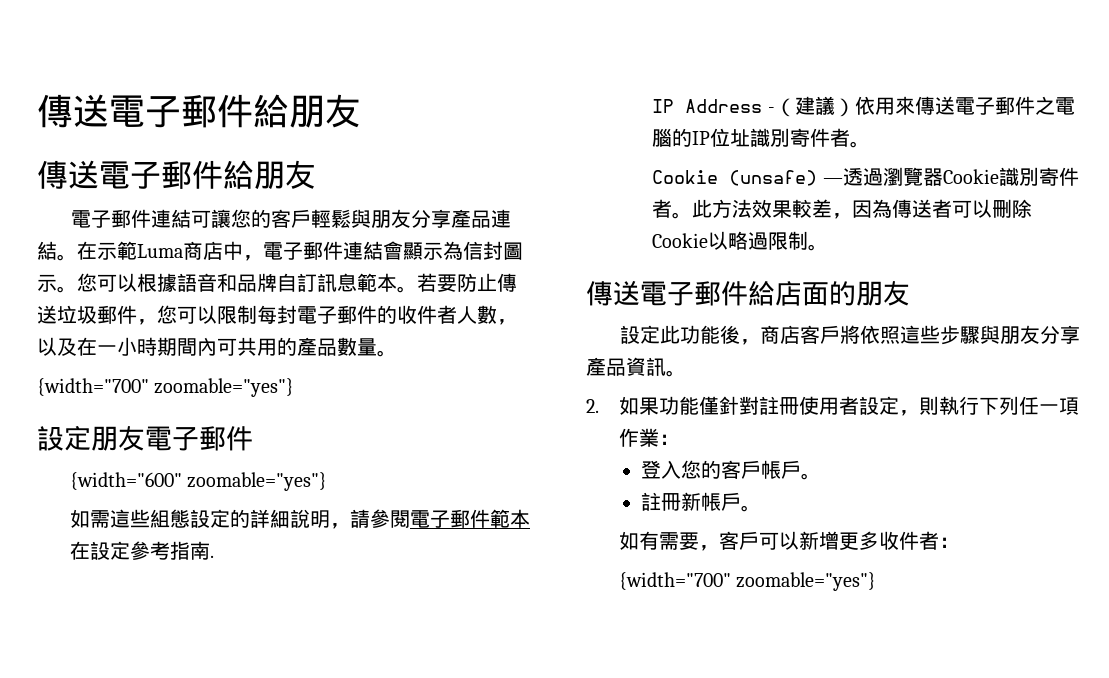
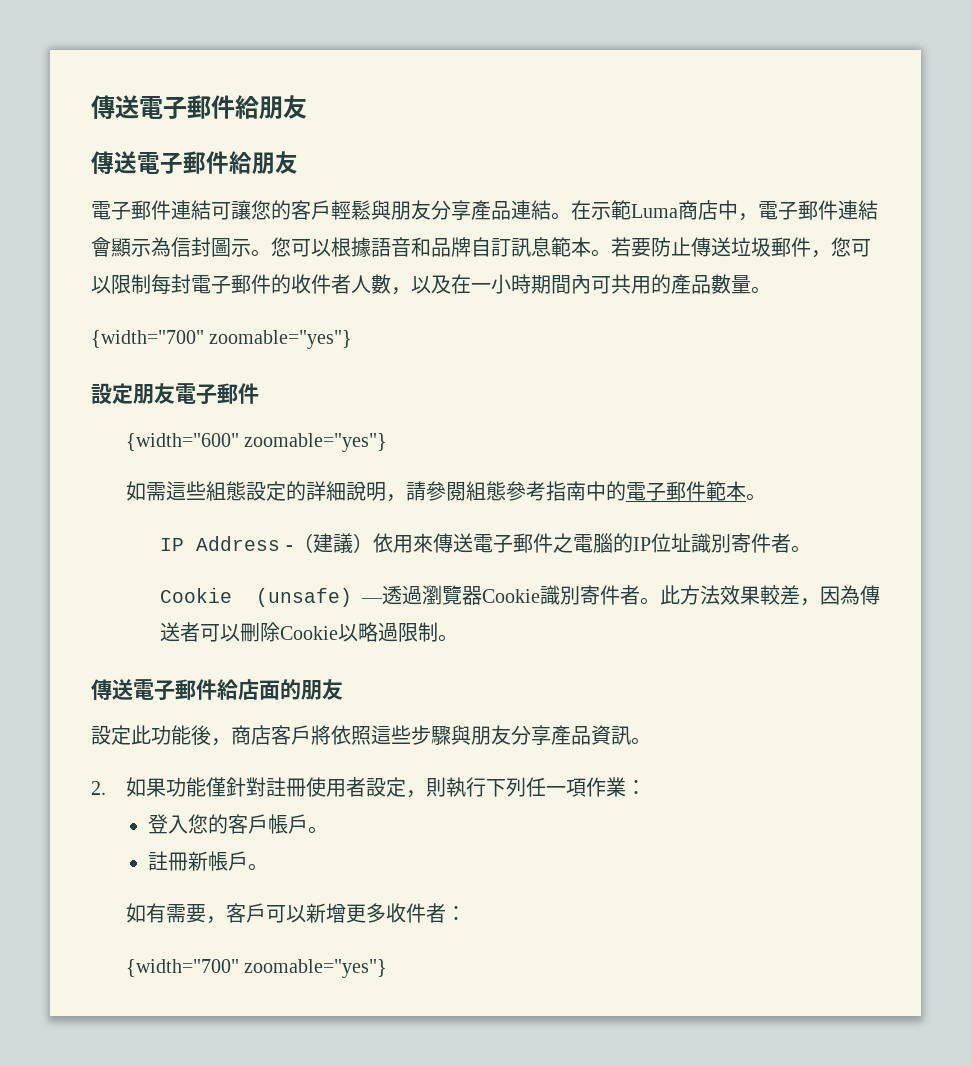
[410,509,531,528] [70,541,215,560] 電子郵件範本在設定參考指南. -> [465,481,766,501] 組態參考指南中的電子郵件範本。

